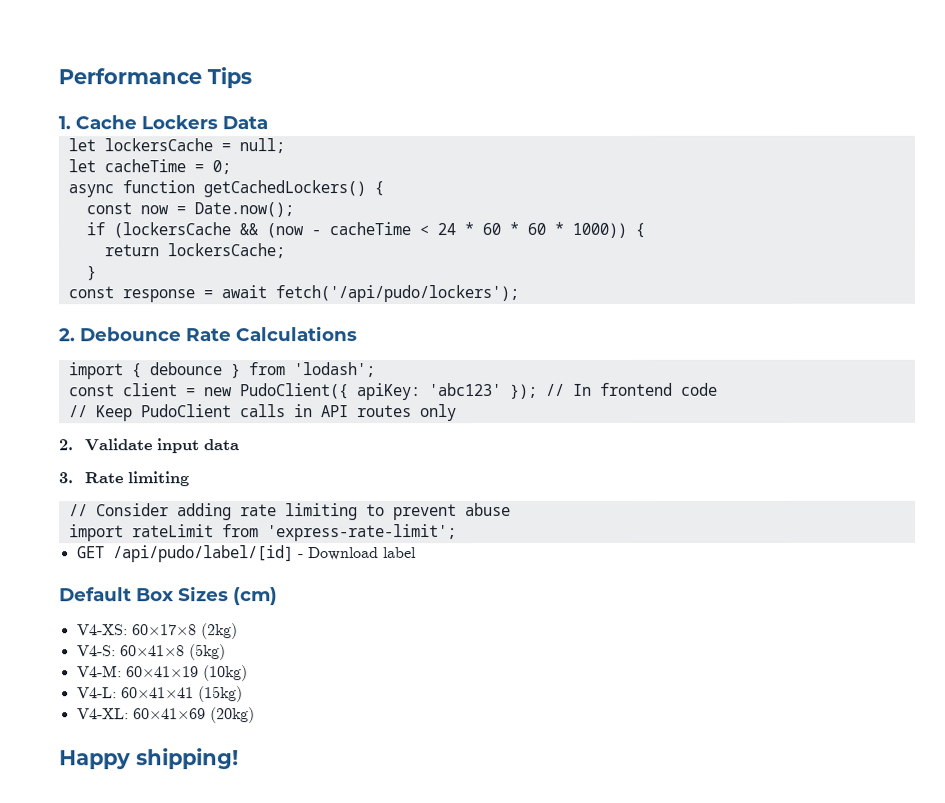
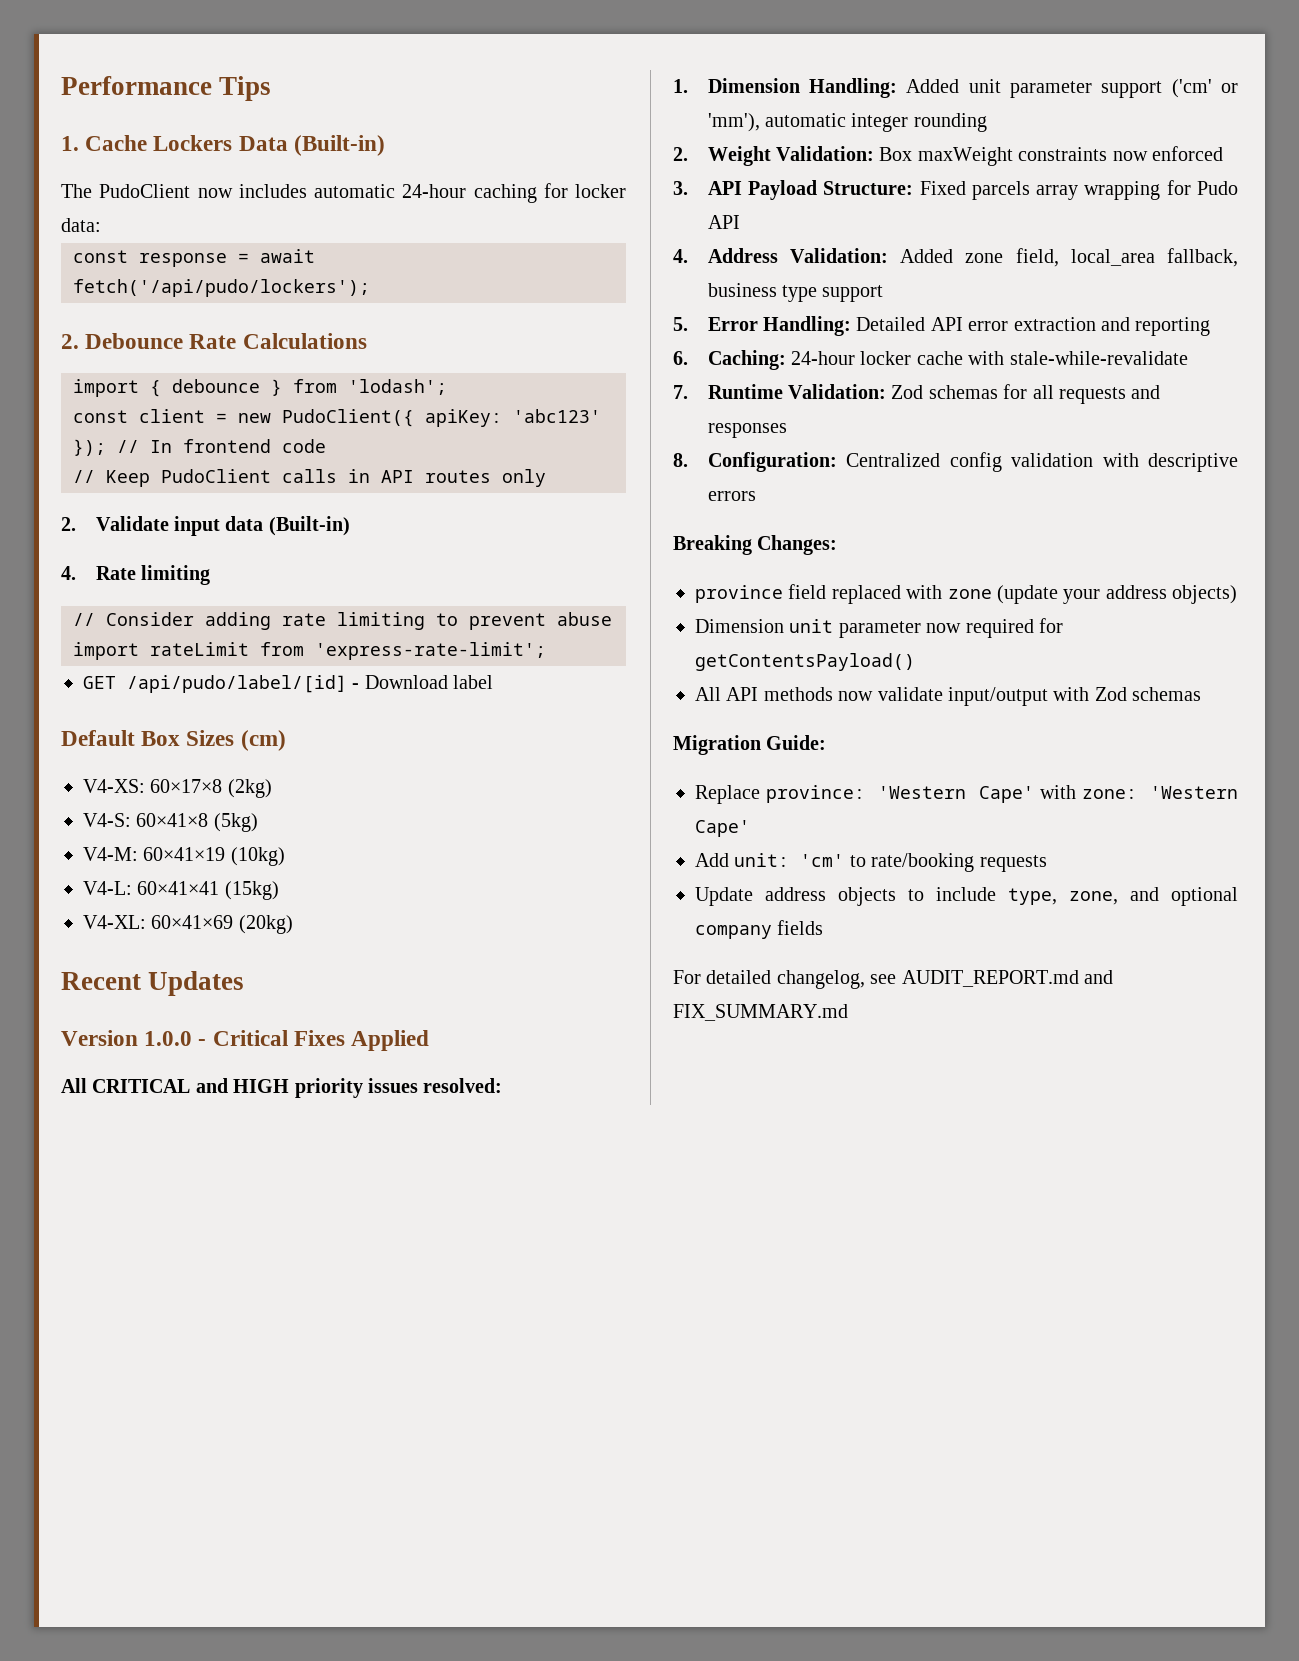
[67,138,285,154] [67,159,231,175] [67,180,384,198] [85,202,294,218] [85,221,645,239] [103,243,285,259] [85,265,96,281] // let lockersCache = null; // let cacheTime = 0; // async function getCachedLockers() { // const now = Date.now(); // if (lockersCache && (now - cacheTime < 24 * 60 * 60 * 1000)) { // return lockersCache; // } -> [293,135,385,156] [61,183,626,203] [61,218,101,232] (Built-in) // The PudoClient now includes automatic 24-hour caching for locker data:
[59,472,74,484] // 3. -> [268,516,350,536] [61,566,76,580] (Built-in) // 4.
[59,748,239,770] Happy shipping! -> [61,971,245,996] [61,1030,430,1051] [61,1078,503,1098] [673,78,1238,98] [707,113,987,132] [673,146,1224,166] [673,180,1238,200] [707,215,740,229] [673,248,1238,267] [707,283,884,302] [673,316,1211,336] [673,350,1188,370] [673,384,1161,404] [707,423,787,438] [673,452,1238,472] [707,491,756,501] [673,535,838,555] [695,584,1238,604] [695,618,1063,638] [695,653,915,671] [695,687,1202,706] [673,735,827,755] [695,785,1238,804] [695,820,750,837] [695,853,1047,872] [695,887,1238,906] [695,920,824,939] [673,970,1113,989] [673,1004,848,1021] Recent Updates // Version 1.0.0 - Critical Fixes Applied // All CRITICAL and HIGH priority issues resolved: // 1. Dimension Handling: Added unit parameter support ('cm' or 'mm'), automatic integer rounding // 2. Weight Validation: Box maxWeight constraints now enforced // 3. API Payload Structure: Fixed parcels array wrapping for Pudo API // 4. Address Validation: Added zone field, local_area fallback, business type support // 5. Error Handling: Detailed API error extraction and reporting // 6. Caching: 24-hour locker cache with stale-while-revalidate // 7. Runtime Validation: Zod schemas for all requests and responses // 8. Configuration: Centralized config validation with descriptive errors // Breaking Changes: // province field replaced with zone (update your address objects) // Dimension unit parameter now required for getContentsPayload() // All API methods now validate input/output with Zod schemas // Migration Guide: // Replace province: 'Western Cape' with zone: 'Western Cape' // Add unit: 'cm' to rate/booking requests // Update address objects to include type, zone, and optional company fields // For detailed changelog, see AUDIT_REPORT.md and FIX_SUMMARY.md

